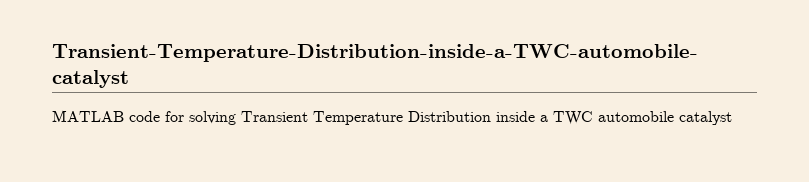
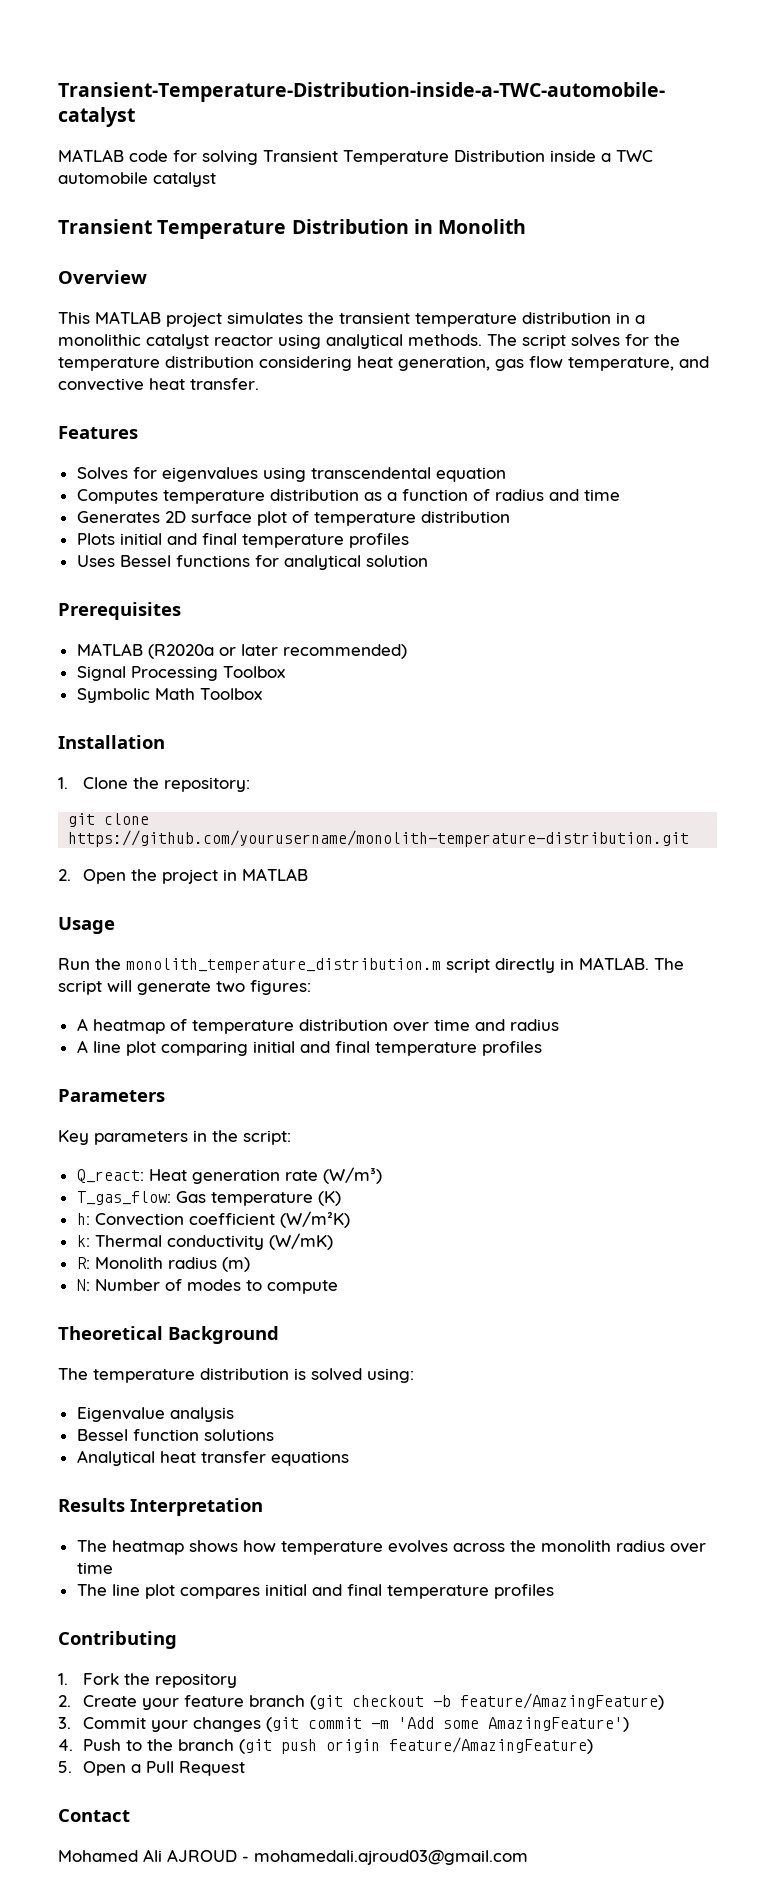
(732, 118) none -> [58,219,527,239] [58,270,147,284] [58,311,645,327] [58,334,680,349] [58,356,709,371] [58,378,259,391] [58,426,138,439] [76,467,506,482] [76,489,620,504] [76,511,510,526] [76,533,409,548] [76,555,428,570] [58,602,181,620] [76,643,407,659] [76,666,285,681] [76,688,262,703] [58,735,165,749] [58,777,250,792] [68,813,150,827] [68,830,690,847] [58,868,308,884] [58,917,115,934] [58,957,684,973] [58,980,311,995] [76,1018,559,1034] [76,1040,542,1056] [58,1089,165,1102] [58,1130,291,1145] [76,1167,382,1184] [76,1191,341,1206] [76,1211,350,1228] [76,1233,333,1250] [76,1257,250,1272] [76,1279,338,1294] [58,1326,279,1344] [58,1368,414,1383] [76,1407,234,1422] [76,1429,274,1441] [76,1450,349,1466] [58,1498,263,1516] [76,1540,706,1555] [76,1562,113,1574] [76,1584,554,1599] [58,1631,177,1649] [58,1673,237,1688] [58,1693,664,1710] [58,1717,629,1732] [58,1737,593,1754] [58,1761,245,1776] [58,1809,130,1822] [58,1849,528,1865] // Transient Temperature Distribution in Monolith // Overview // This MATLAB project simulates the transient temperature distribution in a monolithic catalyst reactor using analytical methods. The script solves for the temperature distribution considering heat generation, gas flow temperature, and convective heat transfer. // Features // Solves for eigenvalues using transcendental equation // Computes temperature distribution as a function of radius and time // Generates 2D surface plot of temperature distribution // Plots initial and final temperature profiles // Uses Bessel functions for analytical solution // Prerequisites // MATLAB (R2020a or later recommended) // Signal Processing Toolbox // Symbolic Math Toolbox // Installation // 1. Clone the repository: // git clone https://github.com/yourusername/monolith-temperature-distribution.git // 2. Open the project in MATLAB // Usage // Run the monolith_temperature_distribution.m script directly in MATLAB. The script will generate two figures: // A heatmap of temperature distribution over time and radius // A line plot comparing initial and final temperature profiles // Parameters // Key parameters in the script: // Q_react: Heat generation rate (W/m³) // T_gas_flow: Gas temperature (K) // h: Convection coefficient (W/m²K) // k: Thermal conductivity (W/mK) // R: Monolith radius (m) // N: Number of modes to compute // Theoretical Background // The temperature distribution is solved using: // Eigenvalue analysis // Bessel function solutions // Analytical heat transfer equations // Results Interpretation // The heatmap shows how temperature evolves across the monolith radius over time // The line plot compares initial and final temperature profiles // Contributing // 1. Fork the repository // 2. Create your feature branch (git checkout -b feature/AmazingFeature) // 3. Commit your changes (git commit -m 'Add some AmazingFeature') // 4. Push to the branch (git push origin feature/AmazingFeature) // 5. Open a Pull Request // Contact // Mohamed Ali AJROUD - mohamedali.ajroud03@gmail.com

